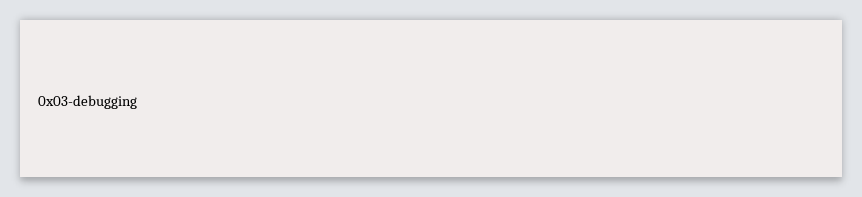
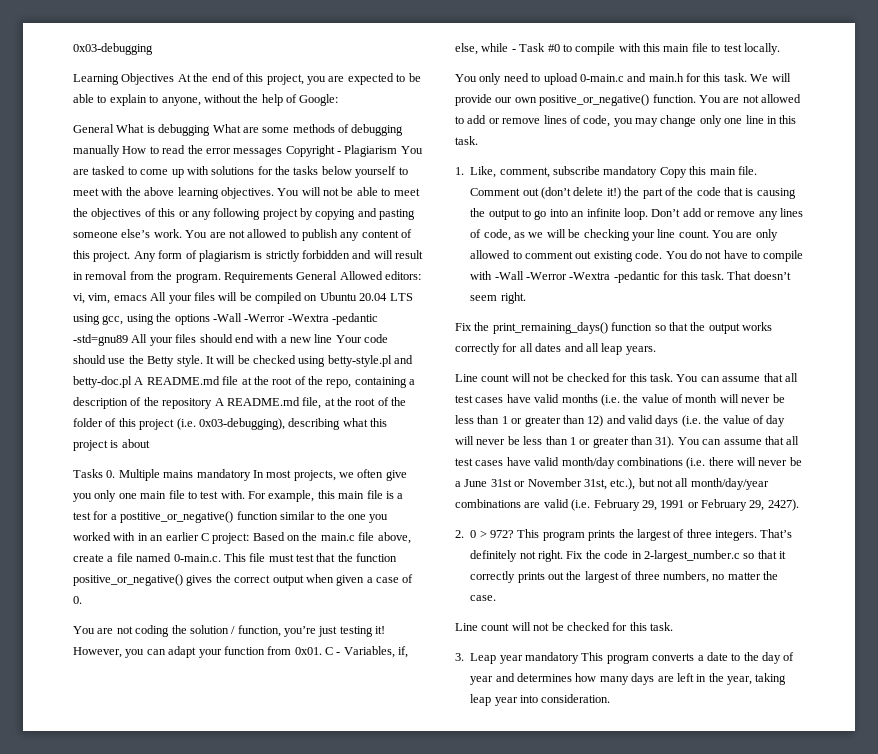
(137, 102) none -> [73,73,421,85] [73,94,339,106] [73,124,404,136] [73,145,423,157] [73,166,408,178] [73,187,420,199] [73,208,416,220] [73,229,413,241] [73,250,424,262] [73,271,421,283] [73,292,413,304] [73,313,378,325] [73,334,389,346] [73,355,414,367] [73,376,416,388] [73,397,407,409] [73,418,387,430] [73,439,150,451] [73,469,407,481] [73,490,404,502] [73,511,389,523] [73,532,411,544] [73,553,398,562] [73,574,414,586] [73,596,82,604] [73,625,386,637] [73,646,409,658] [455,43,780,55] [455,73,791,85] [455,94,801,106] [455,115,797,127] [455,136,478,145] [455,166,757,178] [470,187,796,199] [470,208,804,220] [470,229,778,241] [470,250,804,262] [470,271,791,283] [470,292,526,304] [455,322,772,334] [455,343,656,355] [455,373,798,382] [455,394,785,406] [455,415,786,427] [455,436,800,448] [455,457,802,469] [455,478,769,490] [455,499,799,511] [455,529,793,541] [470,550,786,562] [470,571,778,583] [470,595,497,601] [455,622,673,631] [455,652,795,664] [470,673,787,685] [470,694,611,706] // Learning Objectives At the end of this project, you are expected to be able to explain to anyone, without the help of Google: // General What is debugging What are some methods of debugging manually How to read the error messages Copyright - Plagiarism You are tasked to come up with solutions for the tasks below yourself to meet with the above learning objectives. You will not be able to meet the objectives of this or any following project by copying and pasting someone else’s work. You are not allowed to publish any content of this project. Any form of plagiarism is strictly forbidden and will result in removal from the program. Requirements General Allowed editors: vi, vim, emacs All your files will be compiled on Ubuntu 20.04 LTS using gcc, using the options -Wall -Werror -Wextra -pedantic -std=gnu89 All your files should end with a new line Your code should use the Betty style. It will be checked using betty-style.pl and betty-doc.pl A README.md file at the root of the repo, containing a description of the repository A README.md file, at the root of the folder of this project (i.e. 0x03-debugging), describing what this project is about // Tasks 0. Multiple mains mandatory In most projects, we often give you only one main file to test with. For example, this main file is a test for a postitive_or_negative() function similar to the one you worked with in an earlier C project: Based on the main.c file above, create a file named 0-main.c. This file must test that the function positive_or_negative() gives the correct output when given a case of 0. // You are not coding the solution / function, you’re just testing it! However, you can adapt your function from 0x01. C - Variables, if, else, while - Task #0 to compile with this main file to test locally. // You only need to upload 0-main.c and main.h for this task. We will provide our own positive_or_negative() function. You are not allowed to add or remove lines of code, you may change only one line in this task. // 1. Like, comment, subscribe mandatory Copy this main file. Comment out (don’t delete it!) the part of the code that is causing the output to go into an infinite loop. Don’t add or remove any lines of code, as we will be checking your line count. You are only allowed to comment out existing code. You do not have to compile with -Wall -Werror -Wextra -pedantic for this task. That doesn’t seem right. // Fix the print_remaining_days() function so that the output works correctly for all dates and all leap years. // Line count will not be checked for this task. You can assume that all test cases have valid months (i.e. the value of month will never be less than 1 or greater than 12) and valid days (i.e. the value of day will never be less than 1 or greater than 31). You can assume that all test cases have valid month/day combinations (i.e. there will never be a June 31st or November 31st, etc.), but not all month/day/year combinations are valid (i.e. February 29, 1991 or February 29, 2427). // 2. 0 > 972? This program prints the largest of three integers. That’s definitely not right. Fix the code in 2-largest_number.c so that it correctly prints out the largest of three numbers, no matter the case. // Line count will not be checked for this task. // 3. Leap year mandatory This program converts a date to the day of year and determines how many days are left in the year, taking leap year into consideration.

